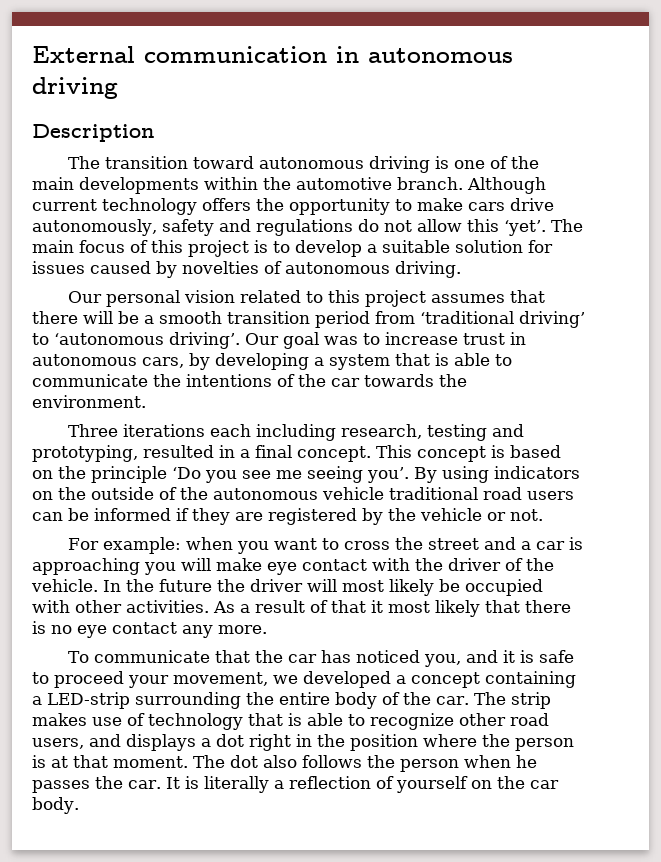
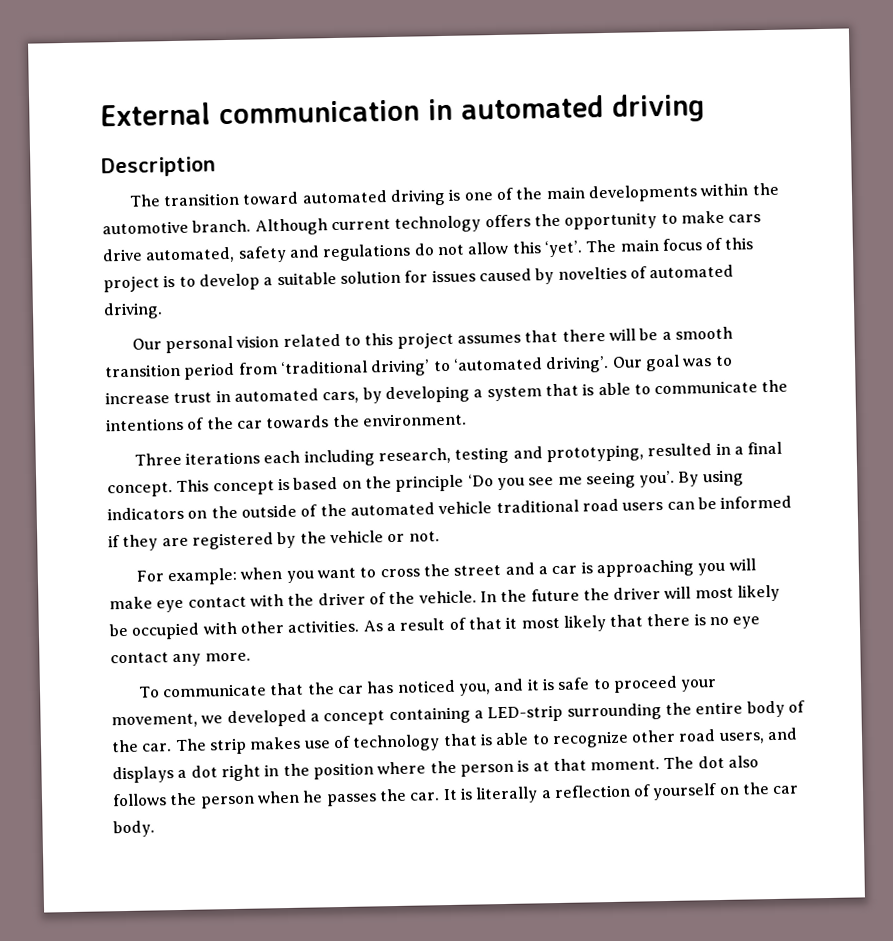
[368,48,513,63] autonomous -> [461,95,604,120] automated
[258,157,364,169] autonomous -> [301,190,388,204] automated
[32,219,157,236] autonomously, -> [145,246,236,264] automated,
[285,262,390,274] autonomous -> [649,264,735,279] automated
[54,333,164,345] ‘autonomous -> [452,357,543,371] ‘automated
[32,354,137,366] autonomous -> [233,388,319,402] automated
[213,488,318,500] autonomous -> [349,502,435,516] automated

